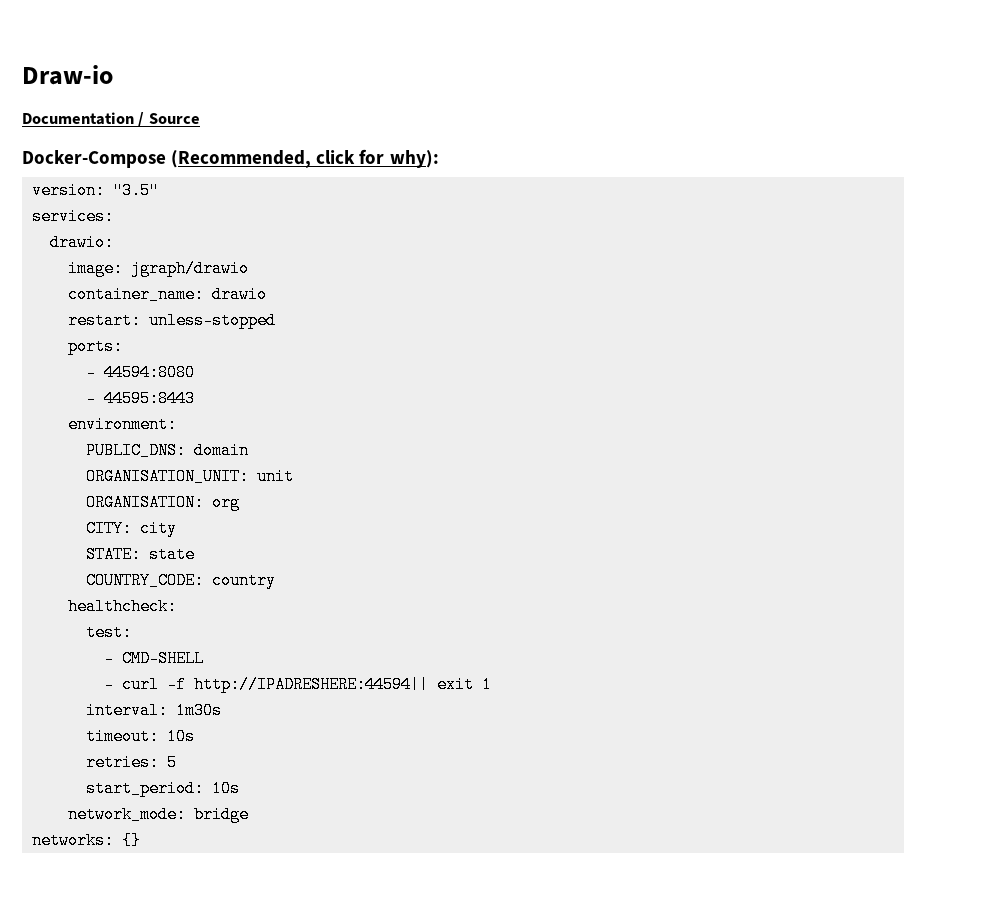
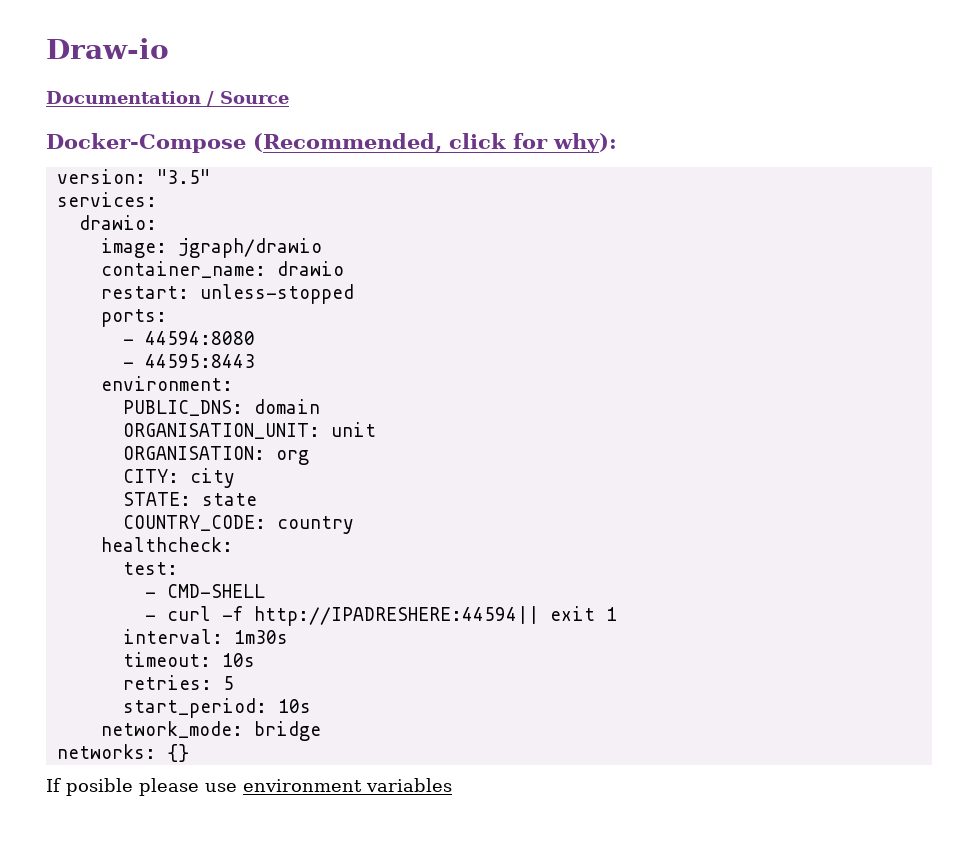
(141, 840) none -> [46,778,452,796] // If posible please use environment variables

